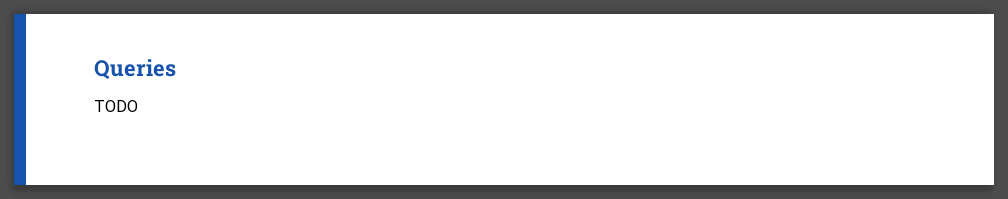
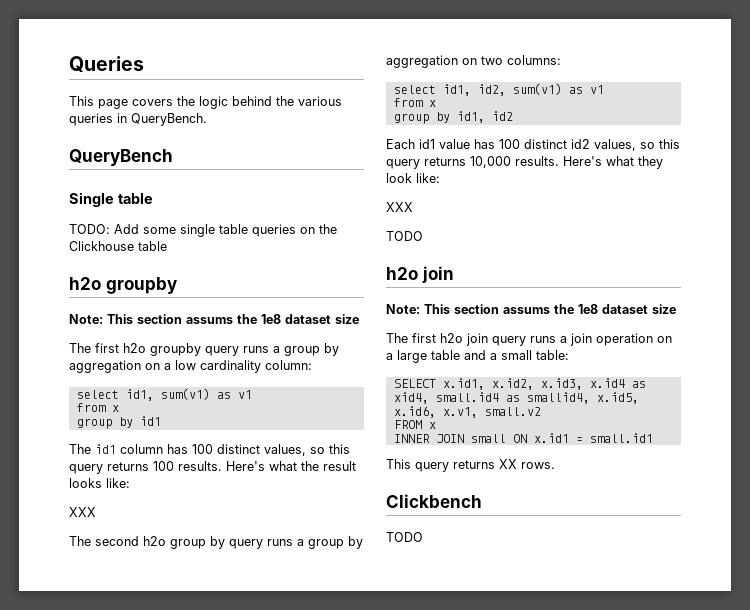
(176, 69) none -> [69,96,342,109] [69,113,207,126] [69,149,173,166] [69,192,153,207] [69,224,337,237] [69,241,167,251] [69,277,177,294] [69,314,359,324] [69,343,339,356] [69,360,312,373] [76,388,252,401] [76,403,119,412] [76,416,161,429] [69,444,350,456] [69,461,356,474] [69,478,130,488] [69,507,96,517] [69,536,363,549] [386,55,561,68] [393,83,604,96] [393,98,436,107] [393,111,513,124] [386,139,680,151] [386,156,663,169] [386,173,440,183] [386,202,413,212] [386,231,423,241] [386,266,454,283] [386,304,676,314] [386,333,672,346] [386,350,569,363] [393,378,646,390] [393,392,639,404] [393,406,541,418] [393,420,436,429] [393,433,653,443] [386,459,555,472] [386,494,482,508] // This page covers the logic behind the various queries in QueryBench. // QueryBench // Single table // TODO: Add some single table queries on the Clickhouse table // h2o groupby // Note: This section assums the 1e8 dataset size // The first h2o groupby query runs a group by aggregation on a low cardinality column: // select id1, sum(v1) as v1 // from x // group by id1 // The id1 column has 100 distinct values, so this query returns 100 results. Here's what the result looks like: // XXX // The second h2o group by query runs a group by aggregation on two columns: // select id1, id2, sum(v1) as v1 // from x // group by id1, id2 // Each id1 value has 100 distinct id2 values, so this query returns 10,000 results. Here's what they look like: // XXX // TODO // h2o join // Note: This section assums the 1e8 dataset size // The first h2o join query runs a join operation on a large table and a small table: // SELECT x.id1, x.id2, x.id3, x.id4 as xid4, small.id4 as smallid4, x.id5, x.id6, x.v1, small.v2 // FROM x // INNER JOIN small ON x.id1 = small.id1 // This query returns XX rows. // Clickbench

